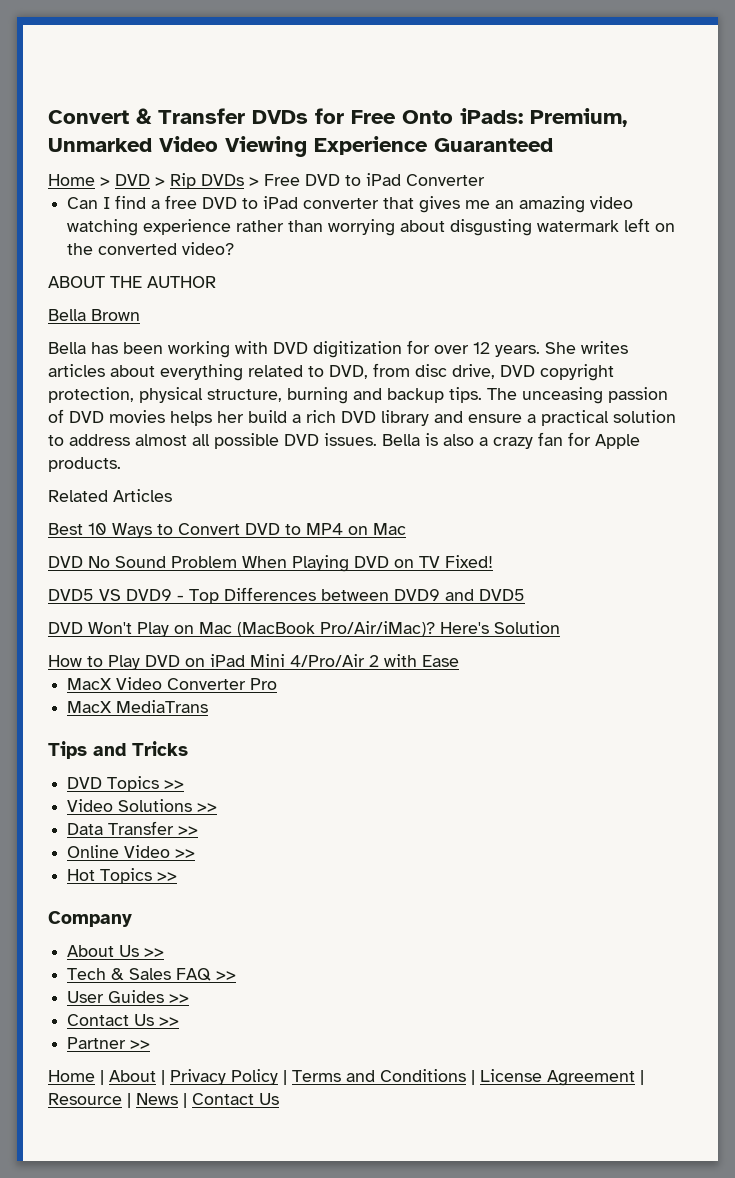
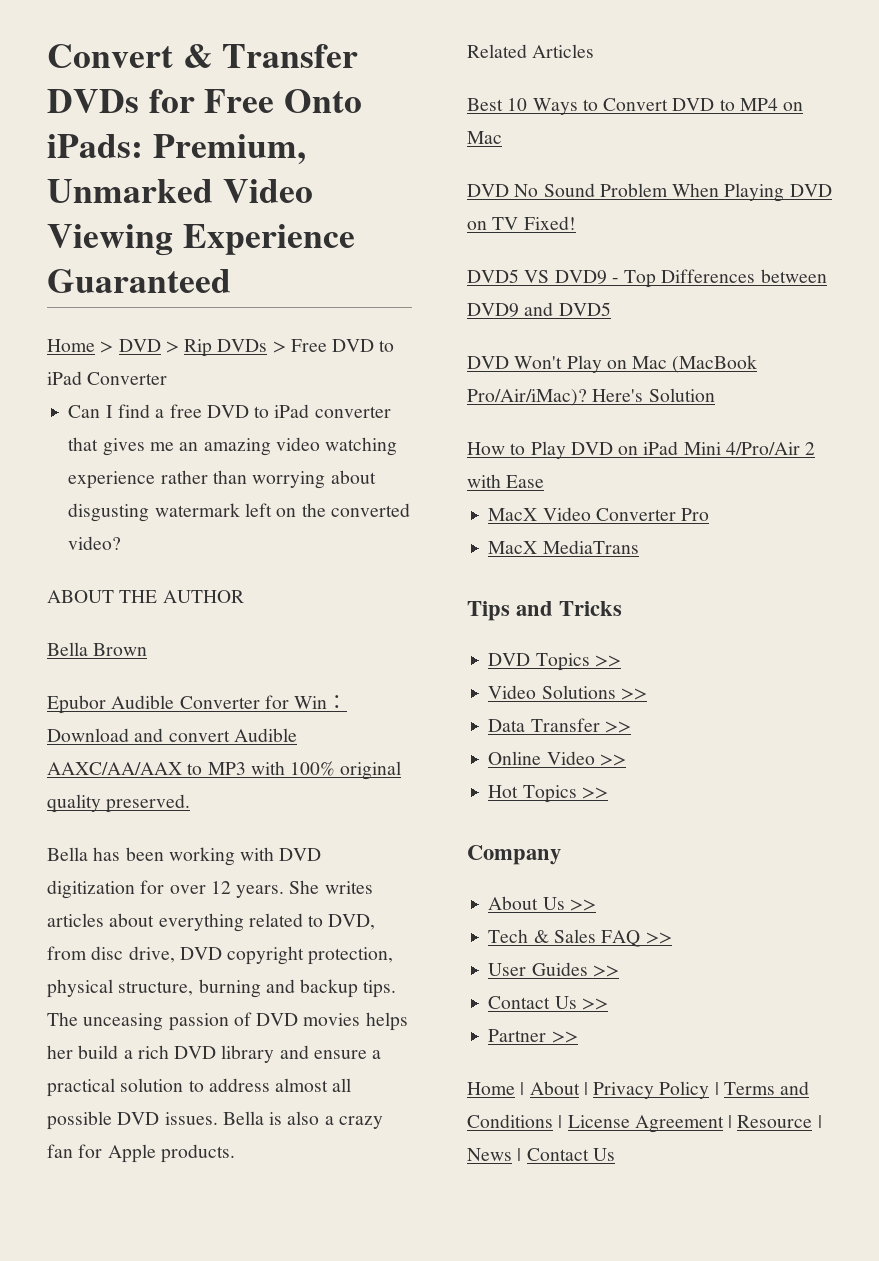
(140, 315) none -> [47,695,348,714] [47,728,297,742] [47,761,402,780] [47,794,191,813] // Epubor Audible Converter for Win：Download and convert Audible AAXC/AA/AAX to MP3 with 100% original quality preserved.

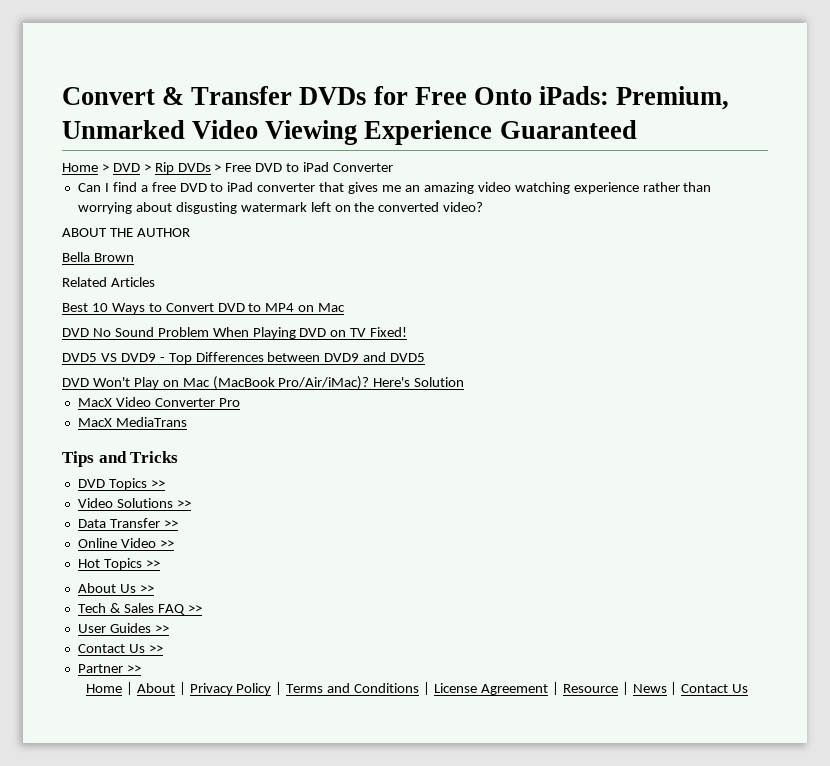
[47,695,348,714] [47,728,297,742] [47,761,402,780] [47,794,191,813] [47,847,322,866] [47,880,373,899] [47,913,376,932] [47,946,394,965] [47,979,397,998] [47,1012,408,1031] [47,1045,382,1063] [47,1078,352,1097] [47,1111,383,1130] [47,1144,235,1163] // Epubor Audible Converter for Win：Download and convert Audible AAXC/AA/AAX to MP3 with 100% original quality preserved. // Bella has been working with DVD digitization for over 12 years. She writes articles about everything related to DVD, from disc drive, DVD copyright protection, physical structure, burning and backup tips. The unceasing passion of DVD movies helps her build a rich DVD library and ensure a practical solution to address almost all possible DVD issues. Bella is also a crazy fan for Apple products. -> (134, 257) none
[467,441,816,459] [467,474,545,488] // How to Play DVD on iPad Mini 4/Pro/Air 2 with Ease -> (465, 382) none
[467,845,561,865] // Company -> (160, 564) none

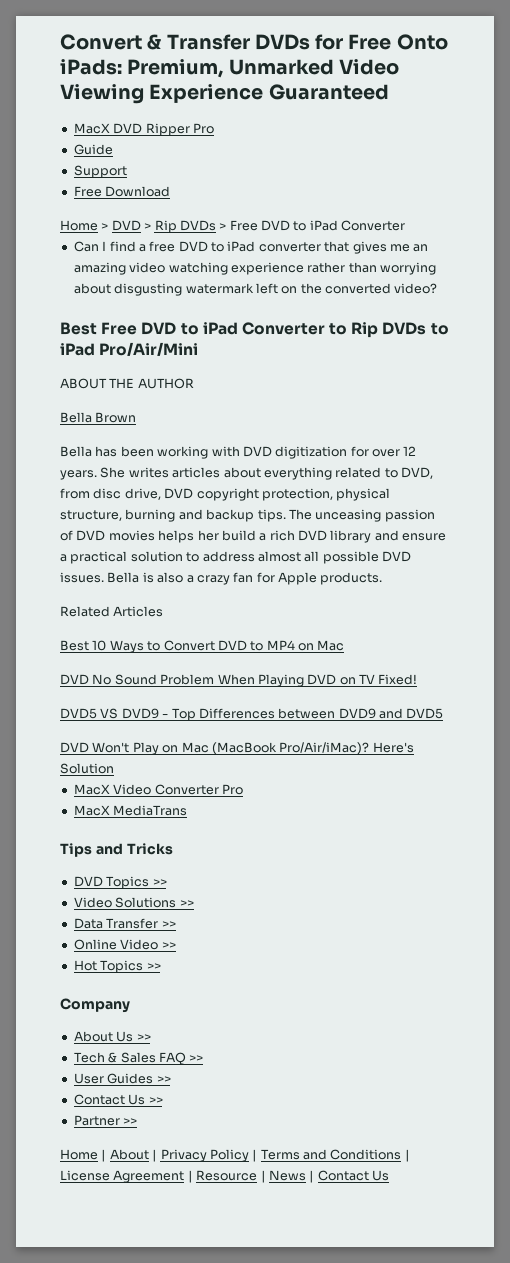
(637, 129) none -> [73,123,214,136] [73,144,113,155] [73,165,127,178] [73,186,171,197] // MacX DVD Ripper Pro // Guide // Support // Free Download
(484, 207) none -> [60,322,449,338] [60,342,199,356] // Best Free DVD to iPad Converter to Rip DVDs to iPad Pro/Air/Mini
(134, 257) none -> [60,446,417,459] [60,467,433,480] [60,488,391,501] [60,509,435,522] [60,530,447,543] [60,551,411,564] [60,572,383,585] // Bella has been working with DVD digitization for over 12 years. She writes articles about everything related to DVD, from disc drive, DVD copyright protection, physical structure, burning and backup tips. The unceasing passion of DVD movies helps her build a rich DVD library and ensure a practical solution to address almost all possible DVD issues. Bella is also a crazy fan for Apple products.
(160, 564) none -> [60,998,130,1013] // Company

